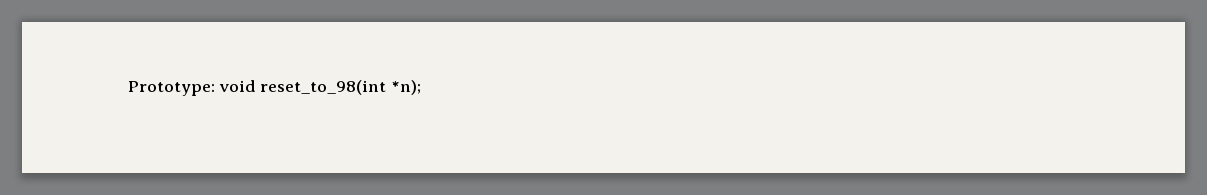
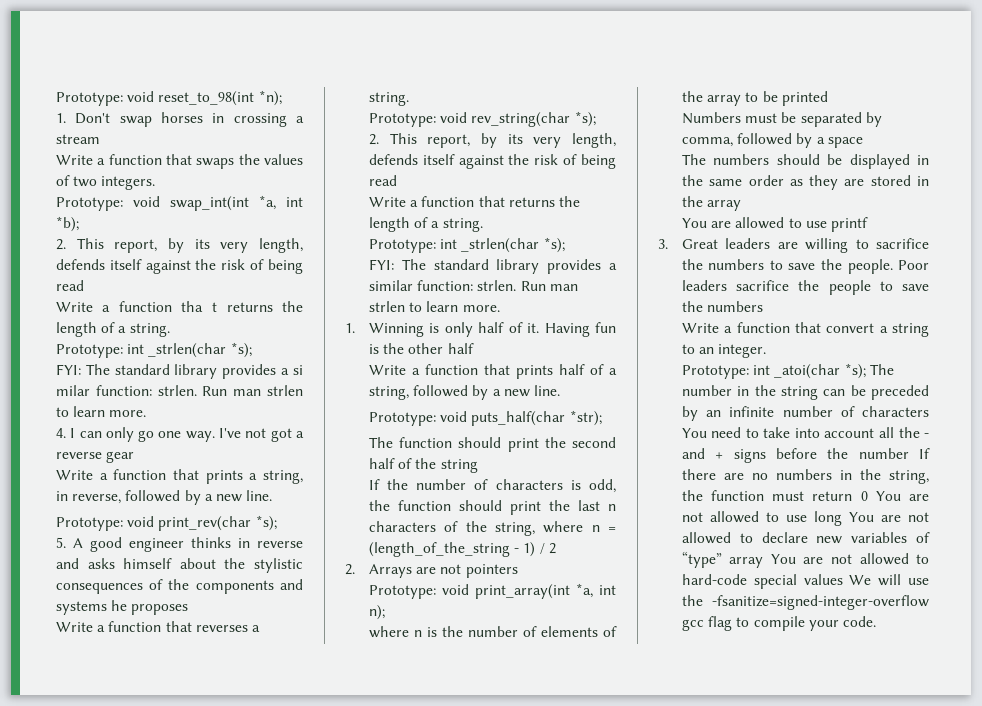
(422, 87) none -> [55,112,304,127] [55,134,100,144] [55,154,303,169] [55,175,156,190] [55,195,303,211] [55,216,79,232] [55,238,303,253] [55,259,303,274] [55,280,84,291] [55,301,303,312] [55,322,170,337] [55,342,252,358] [55,364,303,379] [55,385,303,396] [55,406,147,417] [55,427,304,442] [55,451,135,463] [55,469,303,484] [55,490,273,505] [55,515,277,531] [55,537,303,552] [55,558,303,573] [55,579,303,594] [55,600,189,615] [55,621,260,632] [368,92,409,106] [368,111,596,127] [368,133,616,148] [368,154,616,169] [368,175,397,186] [368,196,580,207] [368,217,483,232] [368,237,565,253] [368,259,617,274] [368,280,578,291] [368,301,500,312] [345,322,616,337] [368,343,474,354] [368,364,617,379] [368,385,560,400] [368,410,602,426] [368,437,616,452] [368,458,478,473] [368,479,616,493] [368,500,616,515] [368,521,616,536] [368,542,556,557] [345,564,518,578] [368,583,616,599] [368,605,385,620] [368,626,617,638] [681,91,828,106] [681,112,882,127] [681,133,863,148] [681,154,929,169] [681,175,929,190] [681,196,742,211] [681,217,868,232] [658,238,929,253] [681,259,929,274] [681,280,929,295] [681,301,764,312] [681,322,929,337] [681,344,767,358] [681,363,894,379] [681,385,929,400] [681,406,929,421] [681,427,929,438] [681,448,930,463] [681,469,929,484] [681,490,929,501] [681,511,929,526] [681,532,930,544] [681,551,929,568] [681,574,929,589] [681,595,929,610] [681,616,876,631] // 1. Don't swap horses in crossing a stream // Write a function that swaps the values of two integers. // Prototype: void swap_int(int *a, int *b); // 2. This report, by its very length, defends itself against the risk of being read // Write a function tha t returns the length of a string. // Prototype: int _strlen(char *s); // FYI: The standard library provides a si milar function: strlen. Run man strlen to learn more. // 4. I can only go one way. I've not got a reverse gear // Write a function that prints a string, in reverse, followed by a new line. // Prototype: void print_rev(char *s); // 5. A good engineer thinks in reverse and asks himself about the stylistic consequences of the components and systems he proposes // Write a function that reverses a string. // Prototype: void rev_string(char *s); // 2. This report, by its very length, defends itself against the risk of being read // Write a function that returns the length of a string. // Prototype: int _strlen(char *s); // FYI: The standard library provides a similar function: strlen. Run man strlen to learn more. // 1. Winning is only half of it. Having fun is the other half // Write a function that prints half of a string, followed by a new line. // Prototype: void puts_half(char *str); // The function should print the second half of the string // If the number of characters is odd, the function should print the last n characters of the string, where n = (length_of_the_string - 1) / 2 // 2. Arrays are not pointers // Prototype: void print_array(int *a, int n); // where n is the number of elements of the array to be printed // Numbers must be separated by comma, followed by a space // The numbers should be displayed in the same order as they are stored in the array // You are allowed to use printf // 3. Great leaders are willing to sacrifice the numbers to save the people. Poor leaders sacrifice the people to save the numbers // Write a function that convert a string to an integer. // Prototype: int _atoi(char *s); The number in the string can be preceded by an infinite number of characters You need to take into account all the - and + signs before the number If there are no numbers in the string, the function must return 0 You are not allowed to use long You are not allowed to declare new variables of “type” array You are not allowed to hard-code special values We will use the -fsanitize=signed-integer-overflow gcc flag to compile your code.

